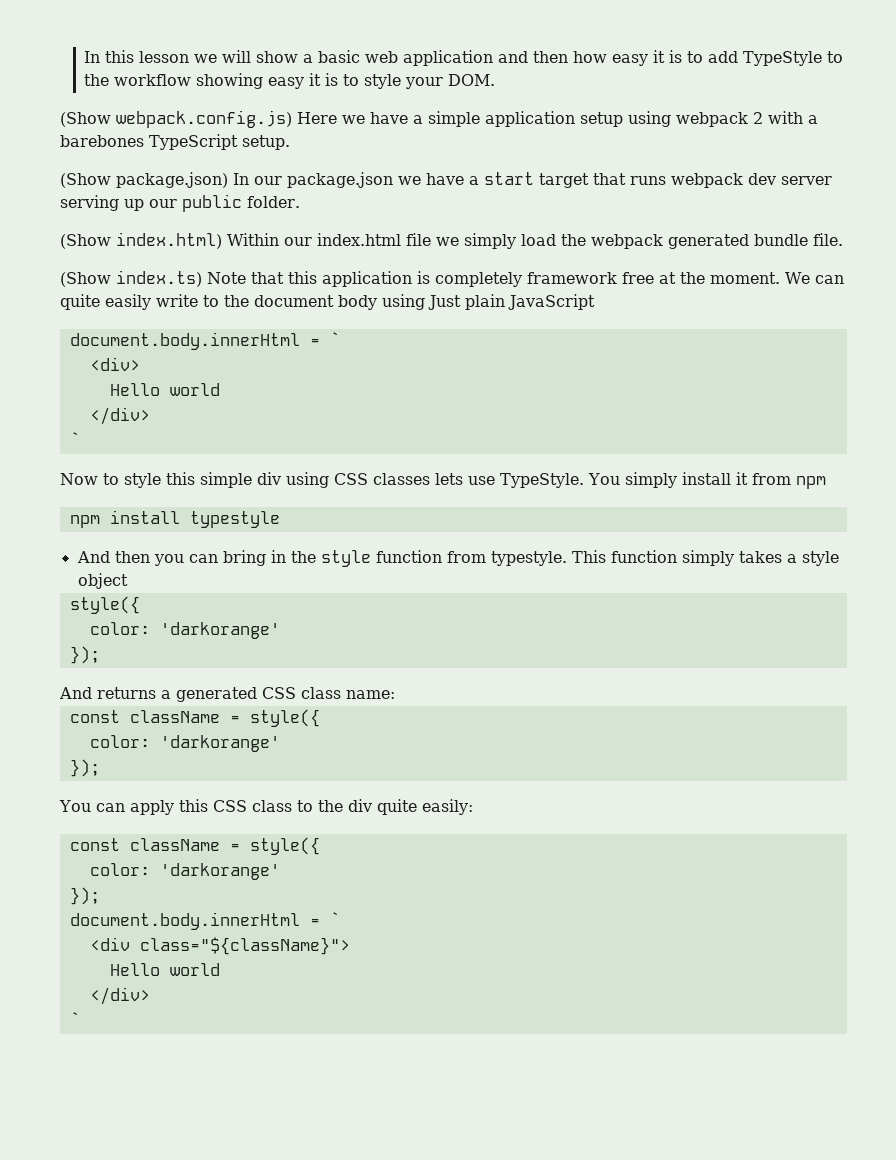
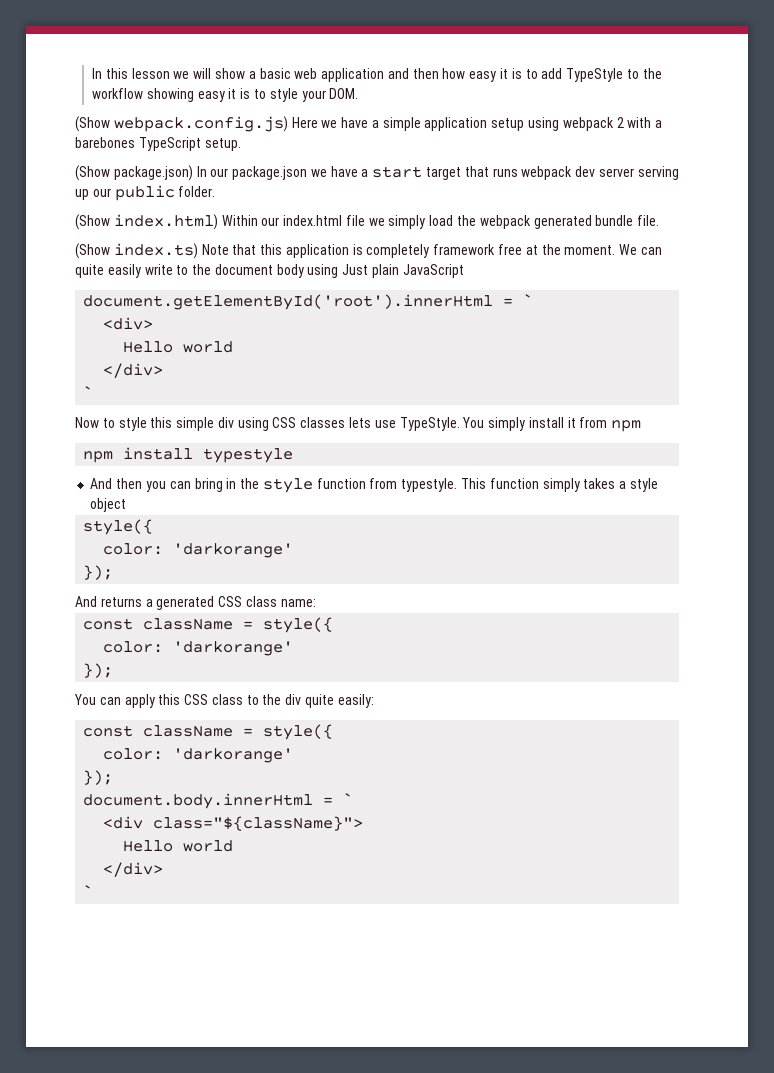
[69,332,300,350] document.body.innerHtml -> [83,294,494,310] document.getElementById('root').innerHtml

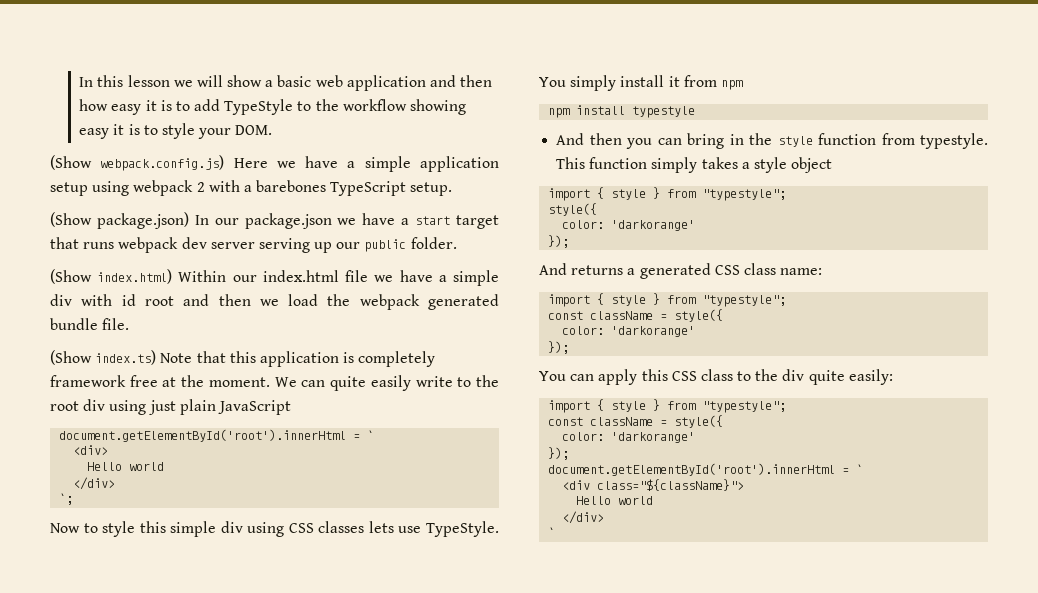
[388,215,426,229] simply -> [399,270,500,286] [50,294,279,306] have a simple div with id root and then we
[214,264,369,278] document body using Just -> [50,399,176,415] root div using just
[83,386,94,398] ` -> [59,493,74,505] `;
(127, 505) none -> [548,187,787,201] // import { style } from "typestyle";
(316, 603) none -> [548,293,787,307] // import { style } from "typestyle";
[83,724,334,740] [103,748,294,763] [83,770,114,785] [83,793,314,809] // const className = style({ // color: 'darkorange' // }); // document.body.innerHtml -> [548,399,787,413] [548,415,724,428] [562,432,696,443] [548,447,570,460] [548,463,836,476] // import { style } from "typestyle"; // const className = style({ // color: 'darkorange' // }); // document.getElementById('root').innerHtml

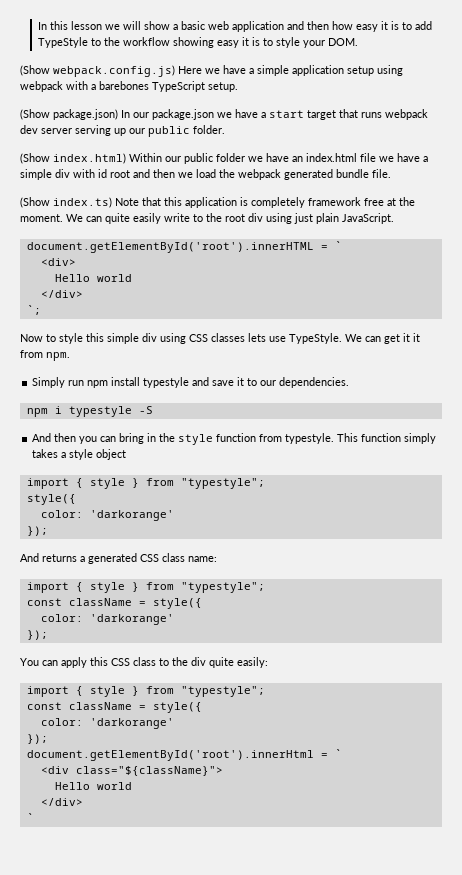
[196,182,205,192] 2 -> (63, 86) none
(257, 278) none -> [184,153,303,164] public folder we have an
[217,400,291,415] [59,429,347,442] JavaScript // document.getElementById('root').innerHtml -> [342,213,394,224] [26,242,314,253] JavaScript. // document.getElementById('root').innerHTML
[539,75,743,91] [548,105,696,118] You simply install it from npm // npm install typestyle -> [345,333,420,344] [20,350,70,361] [32,377,350,388] [26,406,153,417] We can get it it from npm. // Simply run npm install typestyle and save it to our dependencies. // npm i typestyle -S

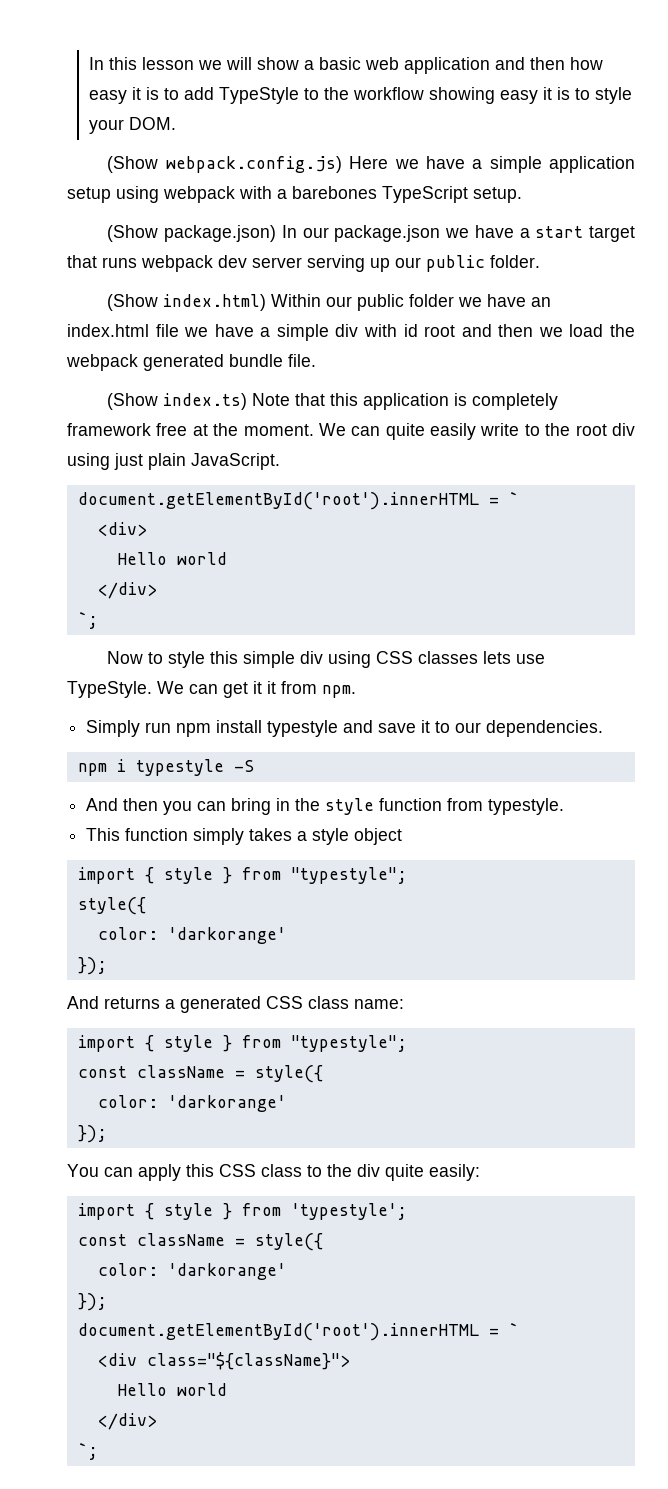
(335, 438) none -> (565, 806) //
[180,686,265,697] [26,702,202,713] [40,718,174,729] [26,734,48,744] [26,750,314,761] "typestyle"; // const className = style({ // color: 'darkorange' // }); // document.getElementById('root').innerHtml -> [290,1203,407,1220] [77,1233,323,1251] [97,1263,286,1280] [77,1293,107,1311] [77,1323,479,1341] 'typestyle'; // const className = style({ // color: 'darkorange' // }); // document.getElementById('root').innerHTML
[26,813,34,822] ` -> [77,1443,98,1460] `;

